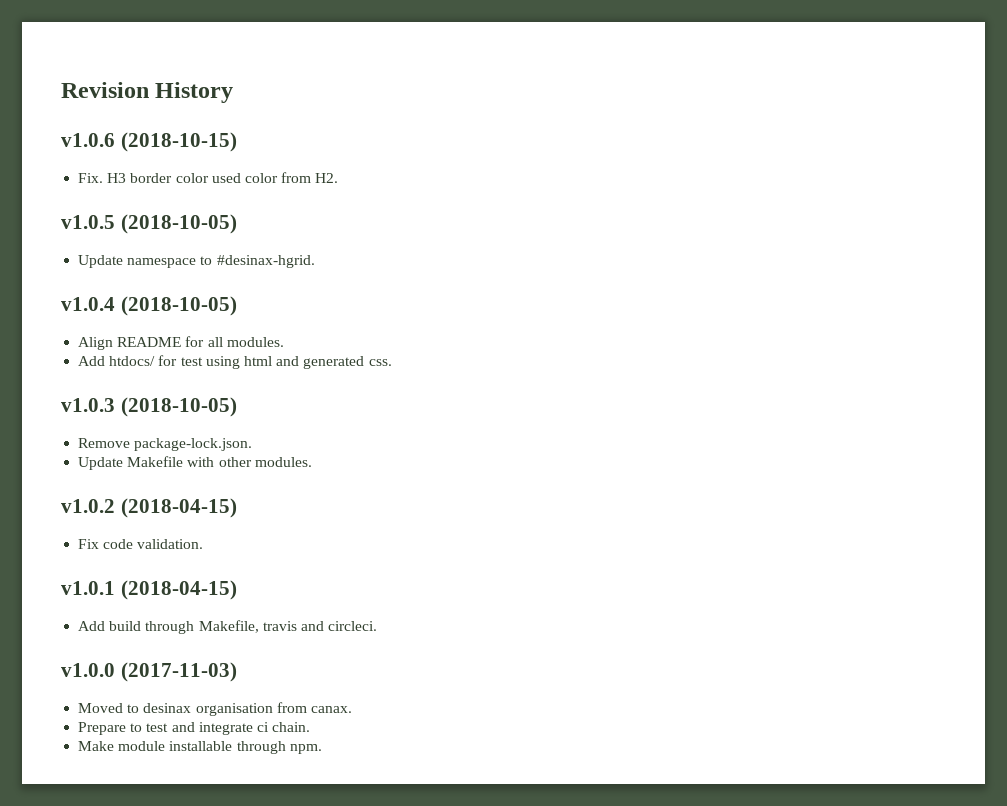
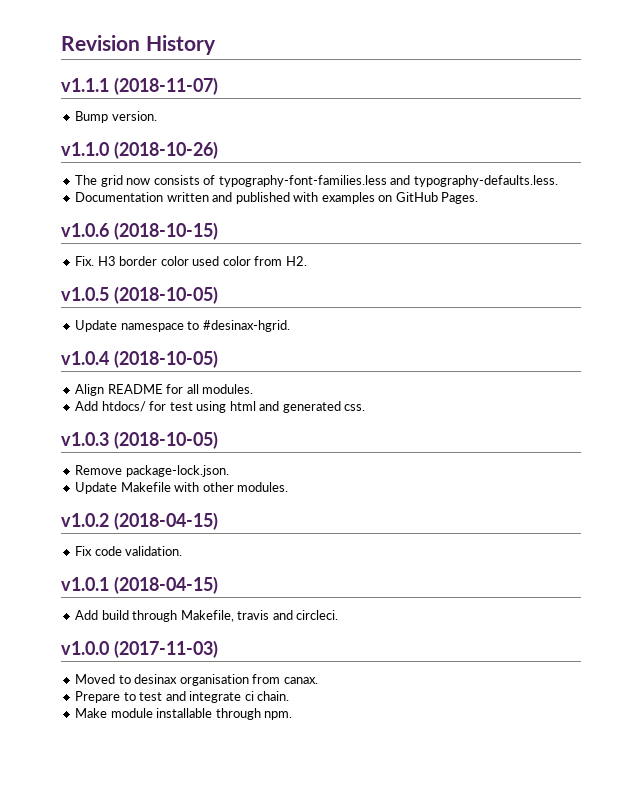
(234, 92) none -> [61,77,218,95] [75,111,157,123] [61,141,218,159] [75,175,558,187] [75,192,479,204] // v1.1.1 (2018-11-07) // Bump version. // v1.1.0 (2018-10-26) // The grid now consists of typography-font-families.less and typography-defaults.less. // Documentation written and published with examples on GitHub Pages.

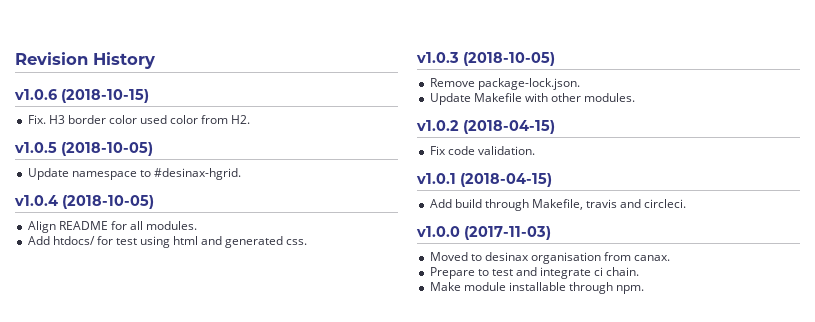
[61,77,218,95] [75,111,157,123] [61,141,218,159] [75,175,558,187] [75,192,479,204] // v1.1.1 (2018-11-07) // Bump version. // v1.1.0 (2018-10-26) // The grid now consists of typography-font-families.less and typography-defaults.less. // Documentation written and published with examples on GitHub Pages. -> (155, 60) none

